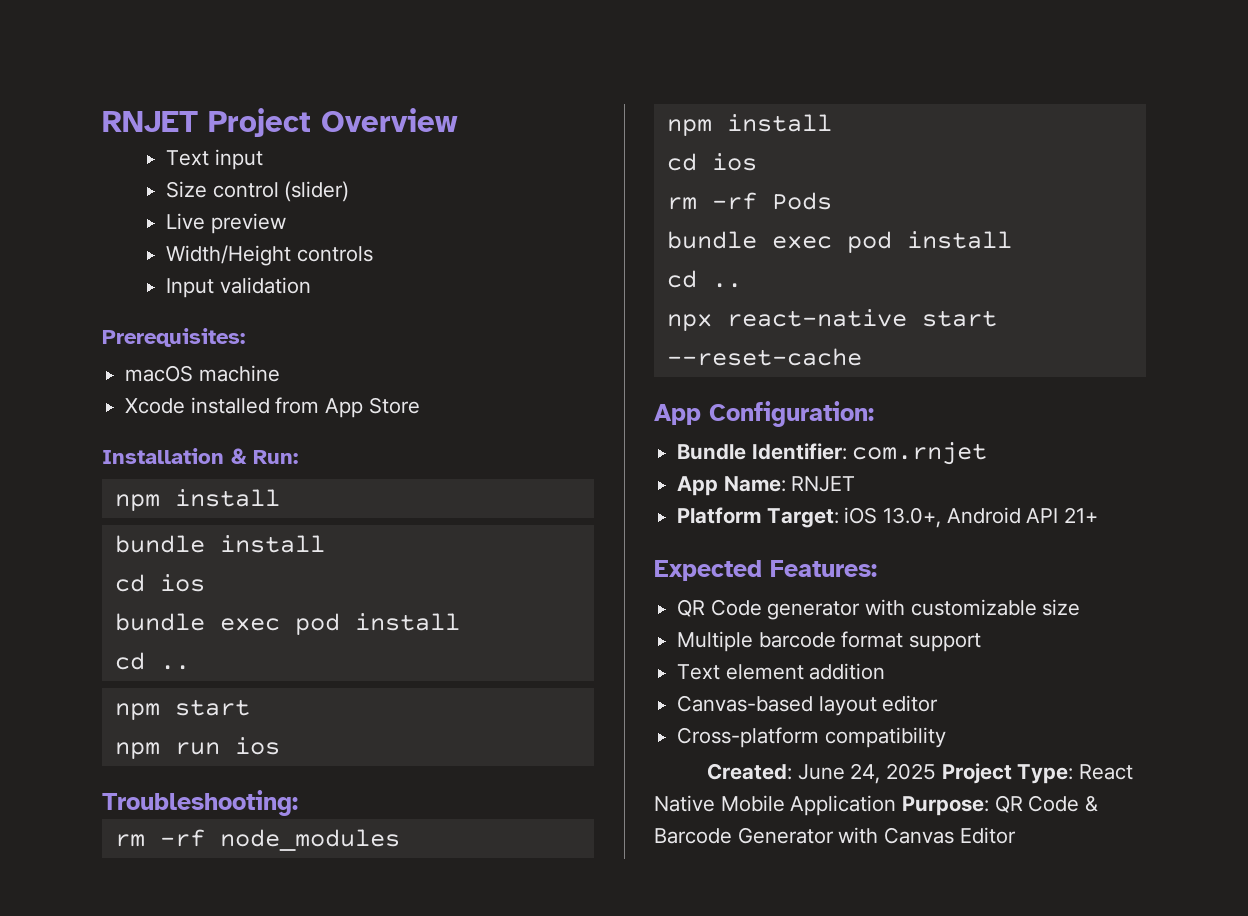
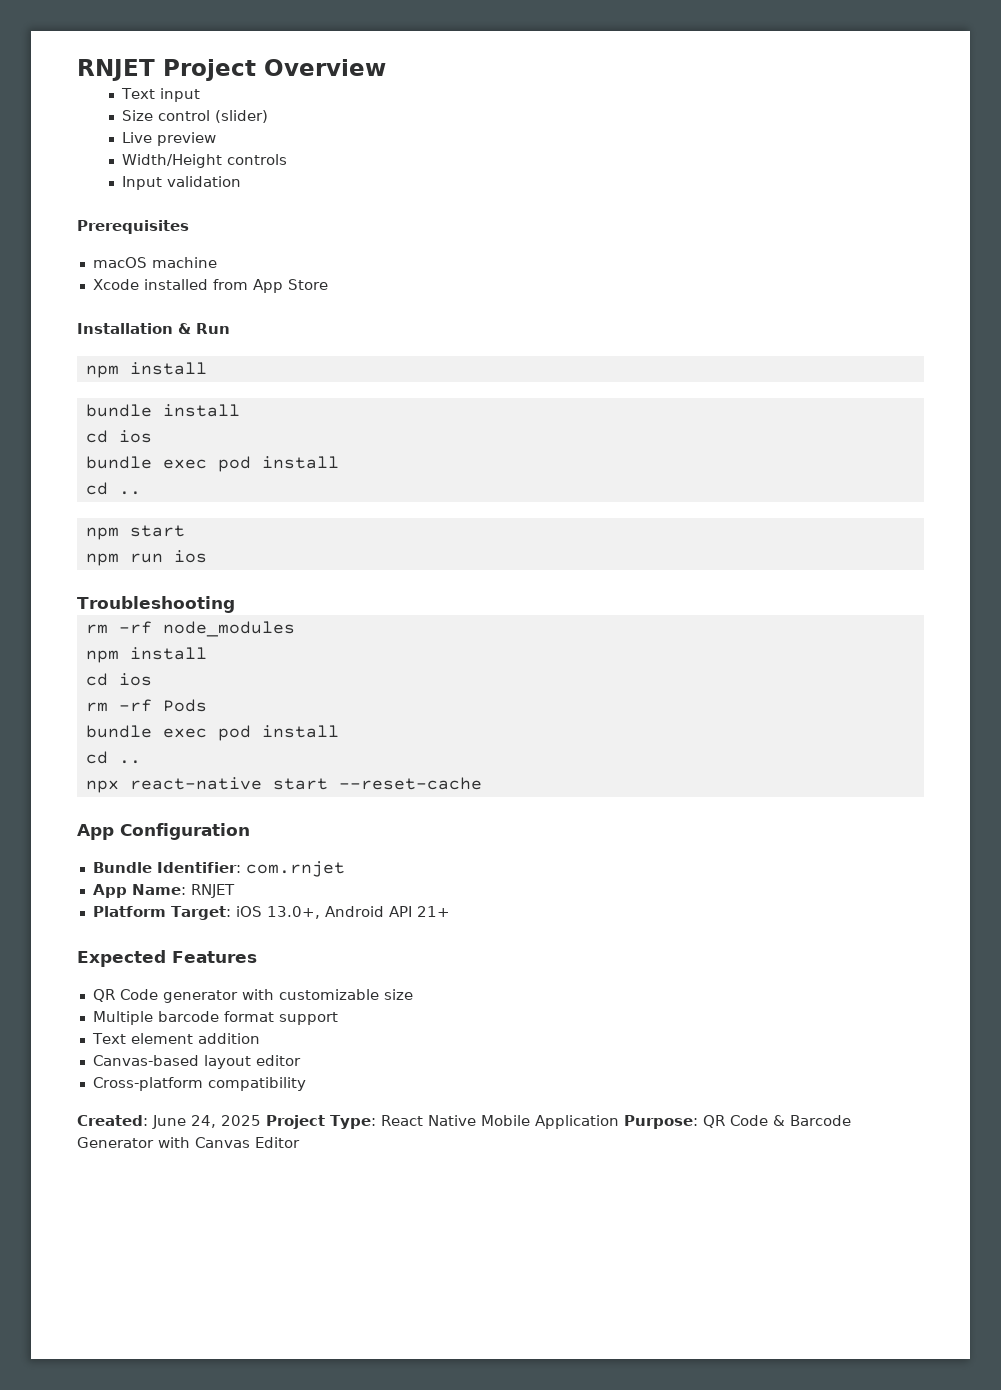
[102,328,245,347] Prerequisites: -> [77,220,189,234] Prerequisites
[253,450,298,464] Run: -> [196,323,230,334] Run
[102,790,298,816] Troubleshooting: -> [77,596,235,613] Troubleshooting
[709,401,874,427] Configuration: -> [120,823,250,840] Configuration
[770,560,877,577] Features: -> [172,951,257,963] Features

